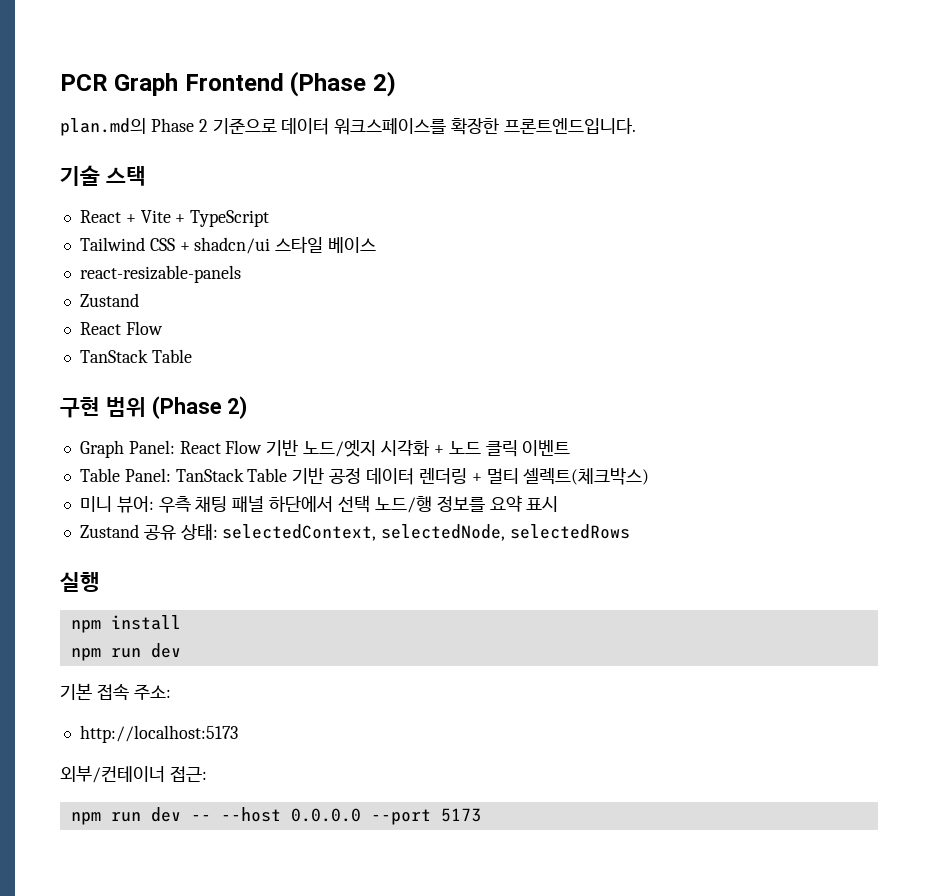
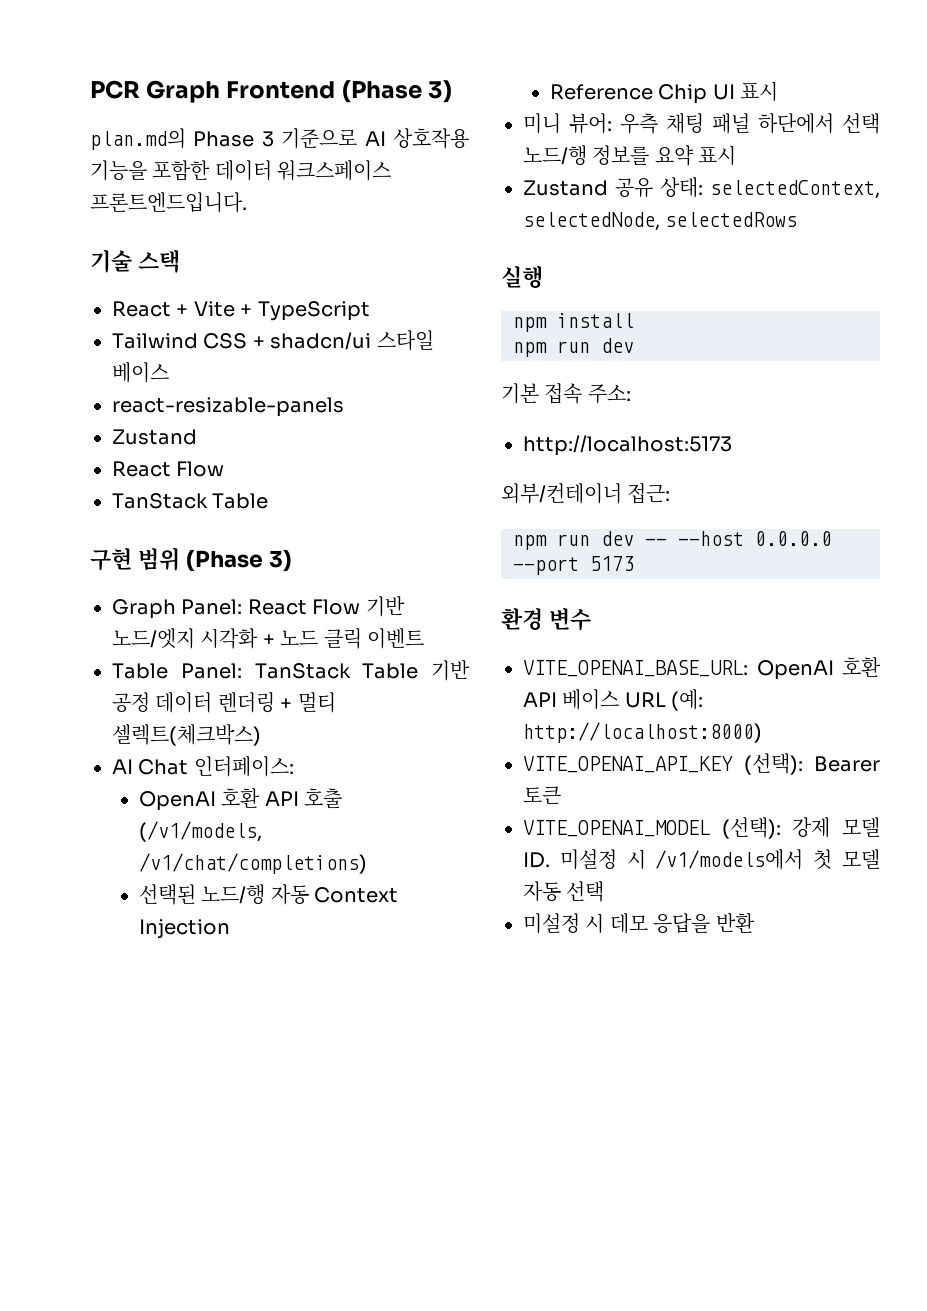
[372,71,396,97] 2) -> [427,80,452,103] 3)
[198,118,500,135] 2 기준으로 데이터 워크스페이스를 확장한 -> [261,128,469,149] [90,160,392,181] 3 기준으로 AI 상호작용 기능을 포함한 데이터 워크스페이스
[227,396,248,419] 2) -> [268,549,292,572] 3)
(650, 476) none -> [112,756,294,777] [138,788,342,811] [138,821,262,842] [138,853,367,874] [138,884,398,905] [138,919,230,939] [549,81,778,104] // AI Chat 인터페이스: // OpenAI 호환 API 호출 (/v1/models, /v1/chat/completions) // 선택된 노드/행 자동 Context Injection // Reference Chip UI 표시
(481, 815) none -> [501,608,591,631] [523,657,881,680] [523,689,704,711] [523,722,762,743] [523,753,880,775] [523,786,561,805] [523,817,880,839] [523,849,880,870] [523,881,605,902] [523,913,755,934] // 환경 변수 // VITE_OPENAI_BASE_URL: OpenAI 호환 API 베이스 URL (예: http://localhost:8000) // VITE_OPENAI_API_KEY (선택): Bearer 토큰 // VITE_OPENAI_MODEL (선택): 강제 모델 ID. 미설정 시 /v1/models에서 첫 모델 자동 선택 // 미설정 시 데모 응답을 반환

